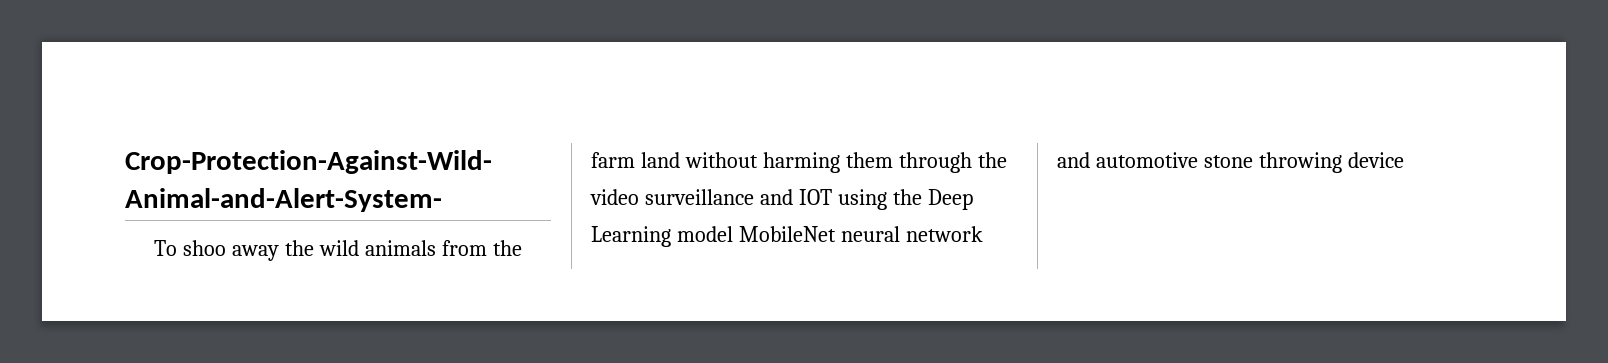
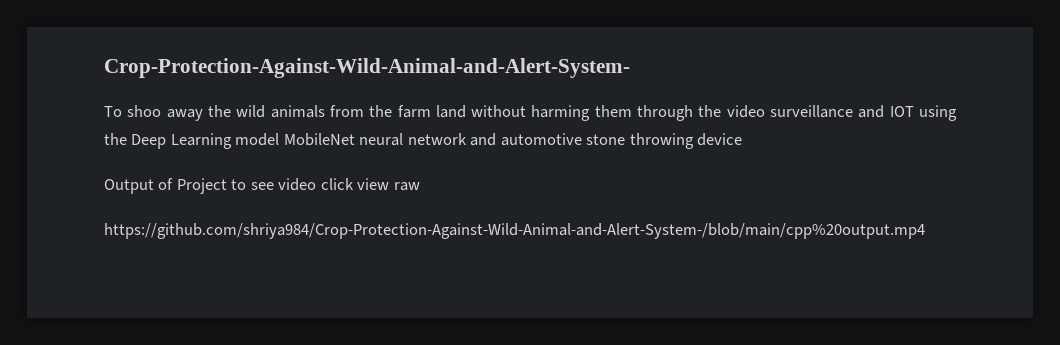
(1404, 160) none -> [104,178,420,194] [104,223,925,239] // Output of Project to see video click view raw // https://github.com/shriya984/Crop-Protection-Against-Wild-Animal-and-Alert-System-/blob/main/cpp%20output.mp4

